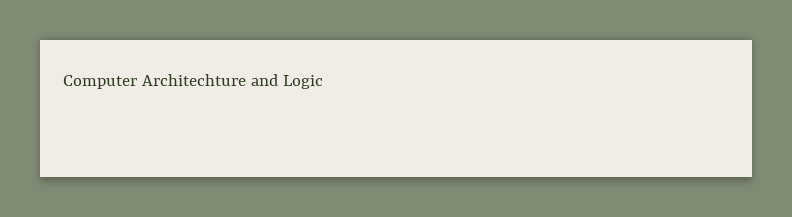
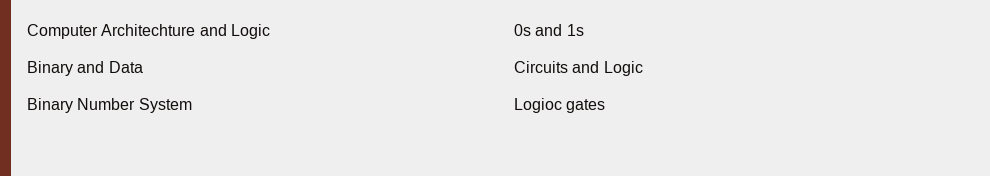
(323, 82) none -> [27,61,143,76] [27,98,192,113] [514,24,584,36] [514,61,643,76] [514,98,606,113] // Binary and Data // Binary Number System // 0s and 1s // Circuits and Logic // Logioc gates

